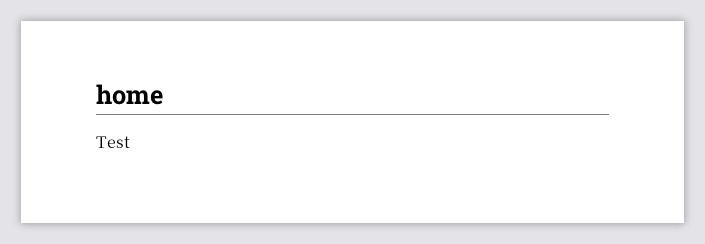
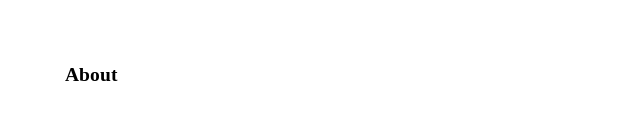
[96,84,163,105] [96,136,130,148] home // Test -> [65,68,118,81] About

